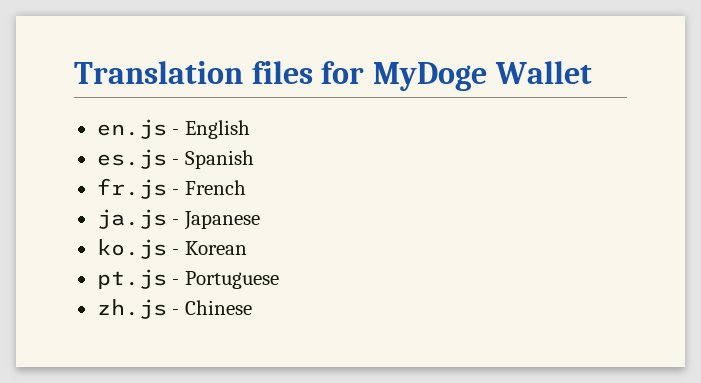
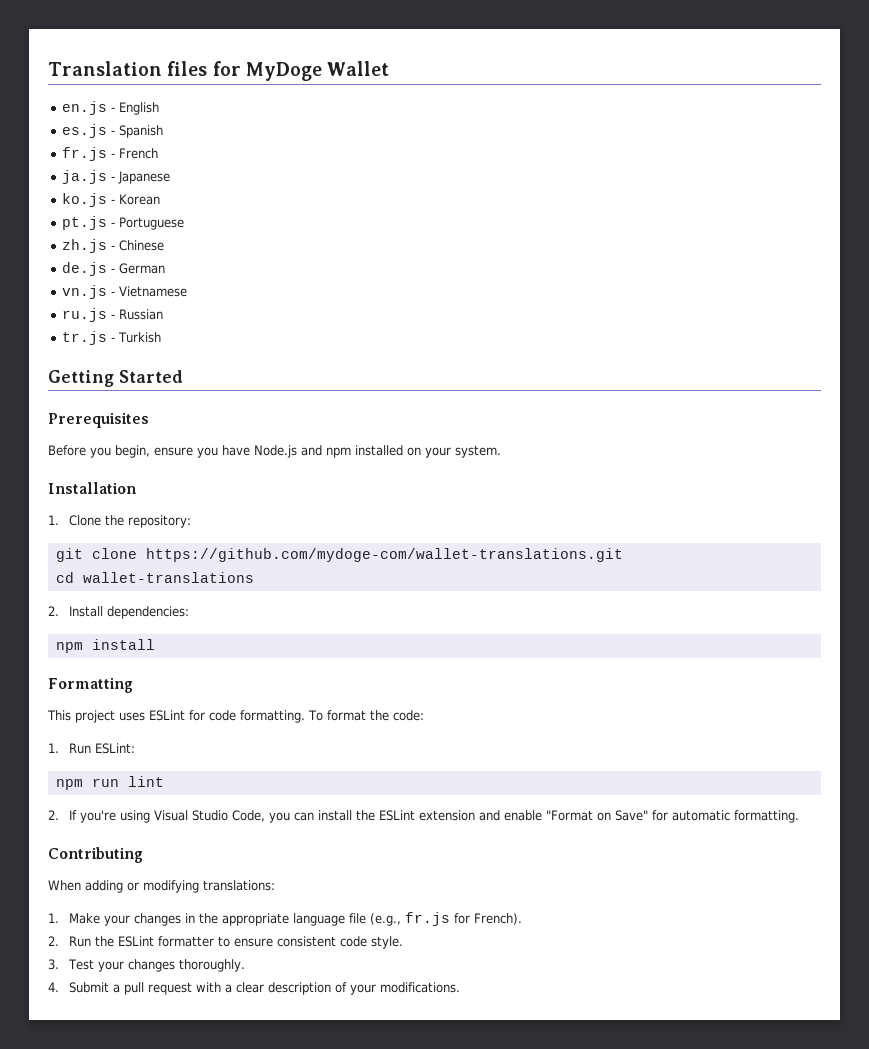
(252, 307) none -> [62,262,166,276] [62,285,188,299] [62,308,164,322] [62,331,162,345] [48,370,183,387] [48,412,149,428] [48,445,501,458] [48,482,136,494] [48,515,191,528] [55,548,623,562] [55,572,254,583] [48,606,189,619] [55,639,155,653] [48,677,133,693] [47,710,424,723] [48,743,135,754] [55,776,164,790] [48,810,799,823] [48,847,143,863] [48,880,275,893] [48,912,522,926] [48,936,403,949] [48,959,245,972] [48,982,460,995] // de.js - German // vn.js - Vietnamese // ru.js - Russian // tr.js - Turkish // Getting Started // Prerequisites // Before you begin, ensure you have Node.js and npm installed on your system. // Installation // 1. Clone the repository: // git clone https://github.com/mydoge-com/wallet-translations.git // cd wallet-translations // 2. Install dependencies: // npm install // Formatting // This project uses ESLint for code formatting. To format the code: // 1. Run ESLint: // npm run lint // 2. If you're using Visual Studio Code, you can install the ESLint extension and enable "Format on Save" for automatic formatting. // Contributing // When adding or modifying translations: // 1. Make your changes in the appropriate language file (e.g., fr.js for French). // 2. Run the ESLint formatter to ensure consistent code style. // 3. Test your changes thoroughly. // 4. Submit a pull request with a clear description of your modifications.

